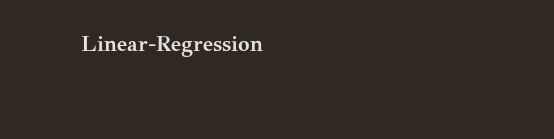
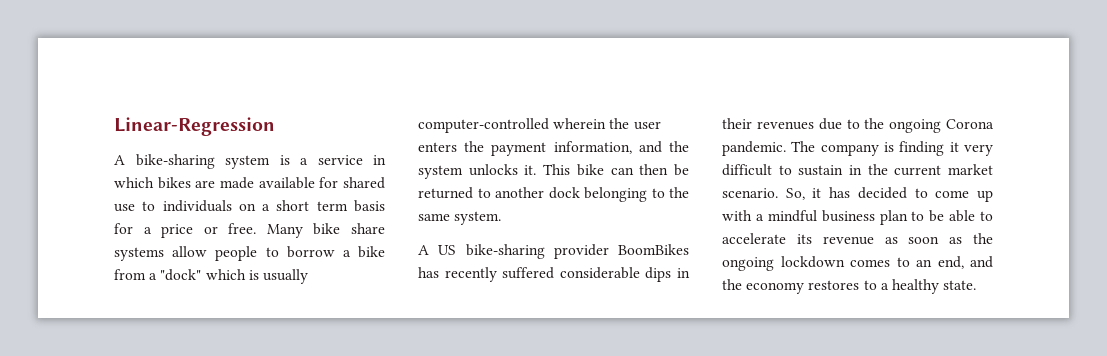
(263, 46) none -> [114,154,386,169] [114,177,385,189] [114,200,385,212] [114,223,385,238] [114,246,385,261] [114,269,308,284] [418,118,661,133] [418,141,689,156] [418,164,689,179] [418,187,689,202] [418,211,502,225] [418,244,689,259] [418,267,690,282] [722,118,994,133] [722,141,993,156] [722,164,993,176] [722,187,993,202] [722,210,993,225] [722,233,993,245] [722,256,993,271] [722,279,977,294] // A bike-sharing system is a service in which bikes are made available for shared use to individuals on a short term basis for a price or free. Many bike share systems allow people to borrow a bike from a "dock" which is usually computer-controlled wherein the user enters the payment information, and the system unlocks it. This bike can then be returned to another dock belonging to the same system. // A US bike-sharing provider BoomBikes has recently suffered considerable dips in their revenues due to the ongoing Corona pandemic. The company is finding it very difficult to sustain in the current market scenario. So, it has decided to come up with a mindful business plan to be able to accelerate its revenue as soon as the ongoing lockdown comes to an end, and the economy restores to a healthy state.

